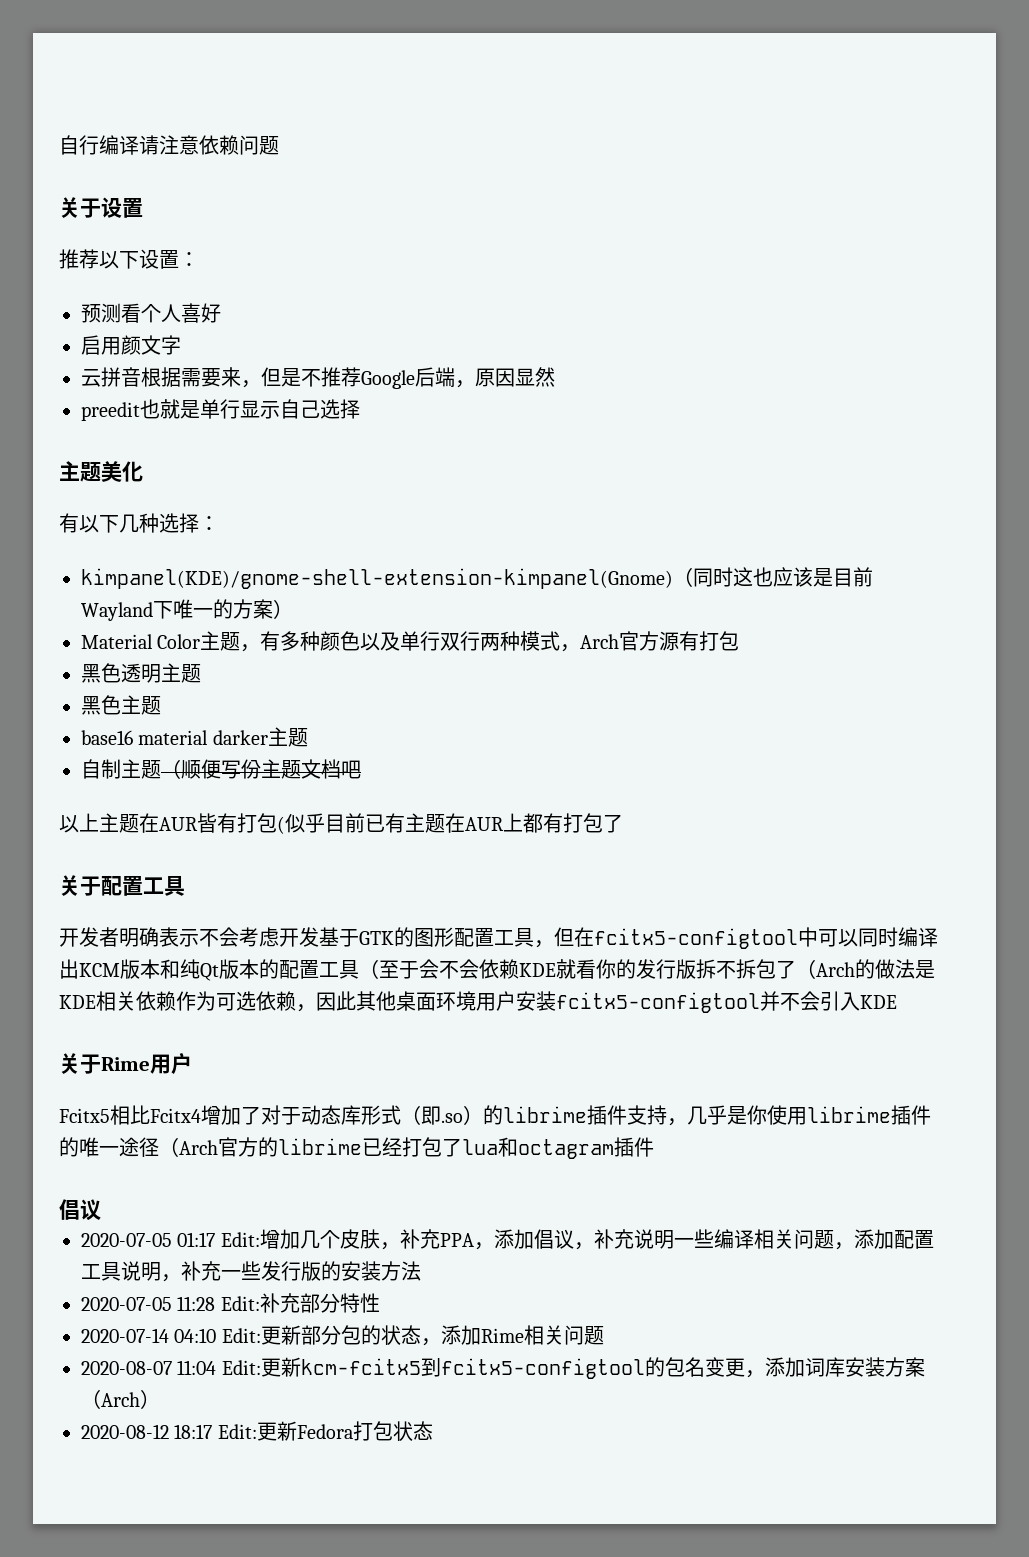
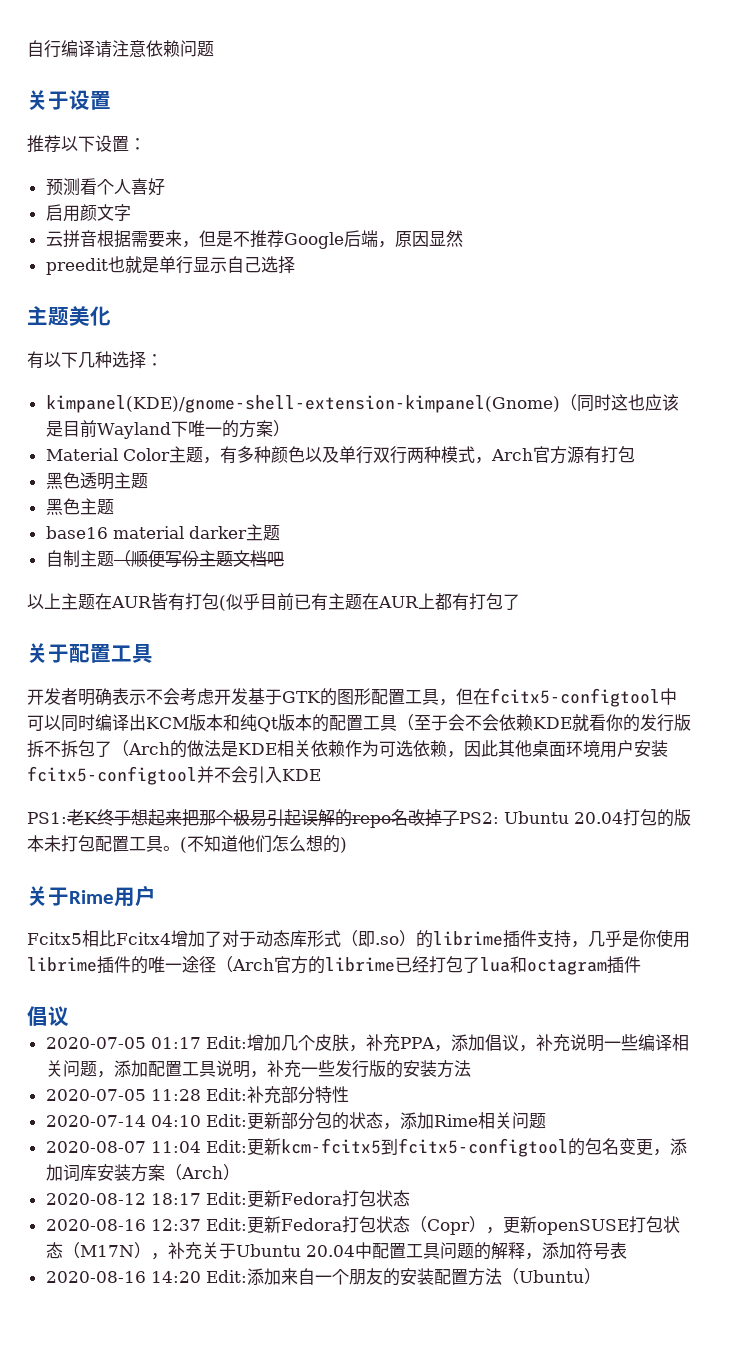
(897, 1002) none -> [27,809,691,828] [27,835,347,853] // PS1:老K终于想起来把那个极易引起误解的repo名改掉了PS2: Ubuntu 20.04打包的版本未打包配置工具。(不知道他们怎么想的)
(433, 1430) none -> [45,1216,680,1235] [45,1242,627,1260] [45,1268,601,1286] // 2020-08-16 12:37 Edit:更新Fedora打包状态（Copr），更新openSUSE打包状态（M17N），补充关于Ubuntu 20.04中配置工具问题的解释，添加符号表 // 2020-08-16 14:20 Edit:添加来自一个朋友的安装配置方法（Ubuntu）

